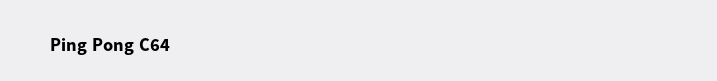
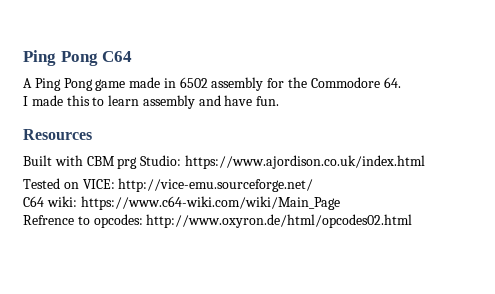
(170, 44) none -> [23,77,401,91] [23,95,280,109] [23,129,92,140] [23,155,425,169] [23,178,314,192] [23,196,340,210] [23,214,413,228] // A Ping Pong game made in 6502 assembly for the Commodore 64. // I made this to learn assembly and have fun. // Resources // Built with CBM prg Studio: https://www.ajordison.co.uk/index.html // Tested on VICE: http://vice-emu.sourceforge.net/ // C64 wiki: https://www.c64-wiki.com/wiki/Main_Page // Refrence to opcodes: http://www.oxyron.de/html/opcodes02.html

